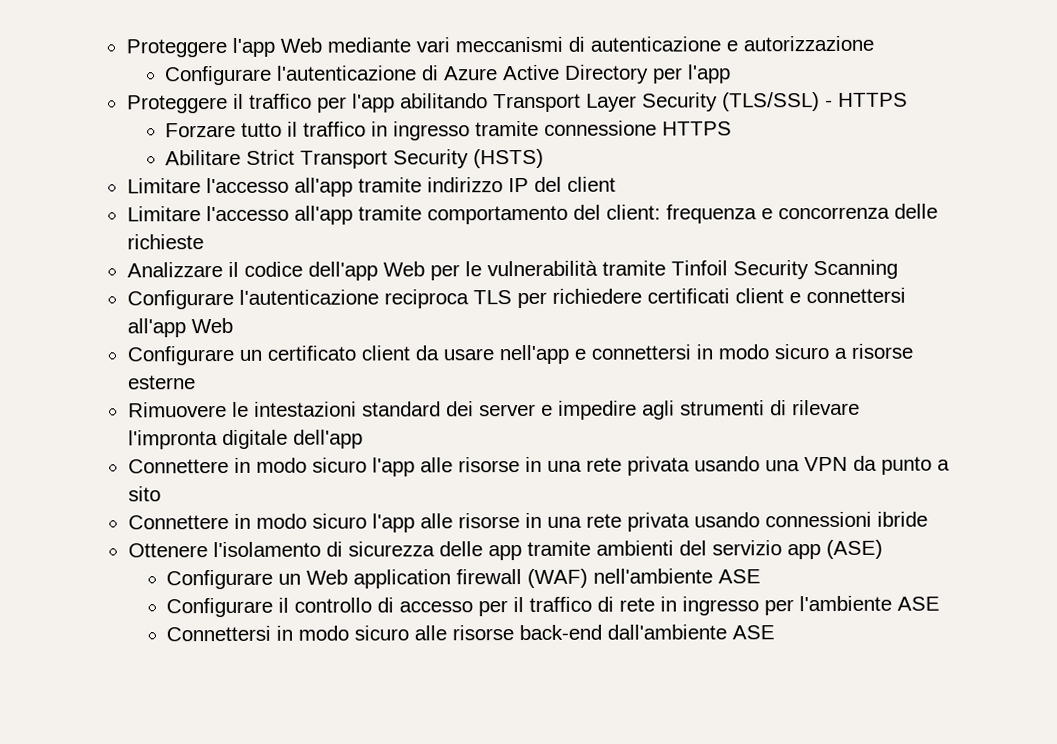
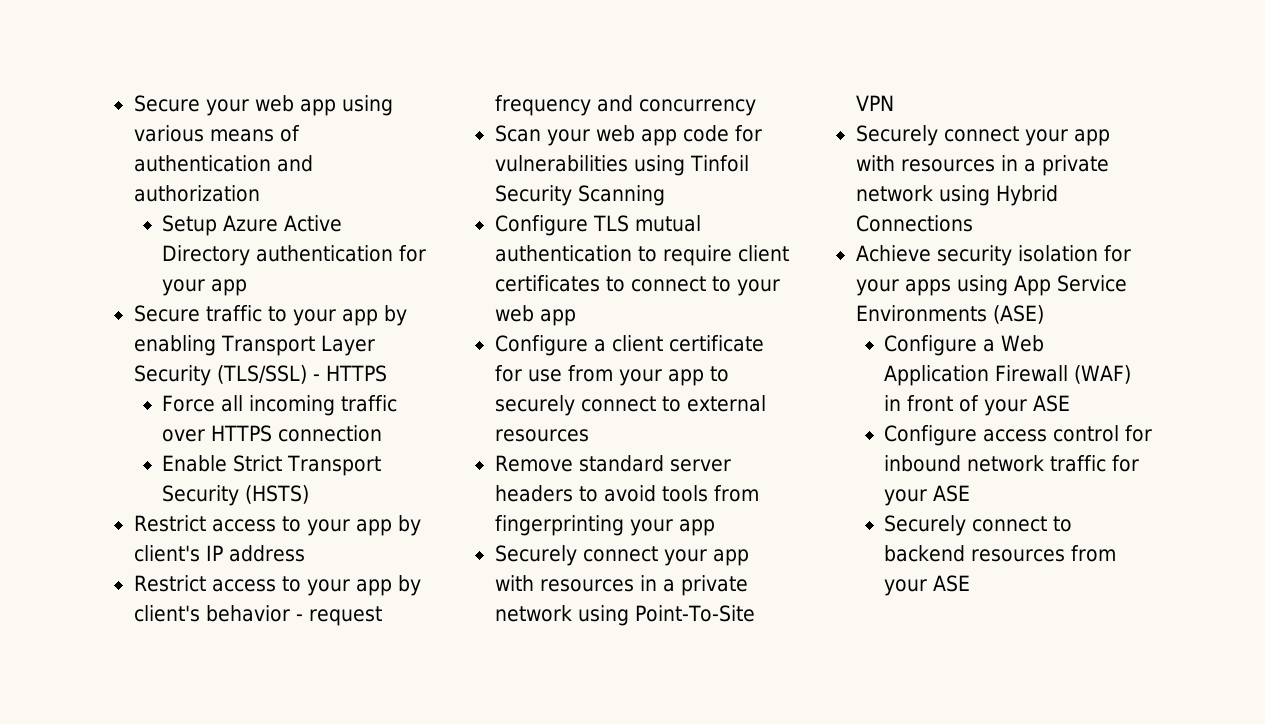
[125,35,874,58] [164,64,732,86] [126,93,488,114] Proteggere l'app Web mediante vari meccanismi di autenticazione e autorizzazione // Configurare l'autenticazione di Azure Active Directory per l'app // Proteggere il traffico per l'app abilitando -> [133,95,393,116] [133,125,300,142] [133,155,313,172] [133,185,260,202] [162,215,343,236] [162,245,427,266] [162,279,248,296] [133,305,407,326] [133,335,216,356] Secure your web app using various means of authentication and authorization // Setup Azure Active Directory authentication for your app // Secure traffic to your app by enabling
[165,120,733,141] [165,149,242,166] Forzare tutto il traffico in ingresso tramite connessione HTTPS // Abilitare -> [162,395,398,416] [162,425,383,442] [162,455,228,472] Force all incoming traffic over HTTPS connection // Enable
[126,176,616,197] [126,203,938,225] [126,234,204,250] [126,259,898,281] [126,287,906,310] [126,317,233,338] [126,343,913,366] [127,375,196,390] [127,399,860,420] [127,429,363,450] [127,455,950,477] [127,486,161,502] [127,511,928,533] [127,539,883,561] [166,568,762,590] [166,595,941,618] [166,624,728,642] Limitare l'accesso all'app tramite indirizzo IP del client // Limitare l'accesso all'app tramite comportamento del client: frequenza e concorrenza delle richieste // Analizzare il codice dell'app Web per le vulnerabilità tramite Tinfoil Security Scanning // Configurare l'autenticazione reciproca TLS per richiedere certificati client e connettersi all'app Web // Configurare un certificato client da usare nell'app e connettersi in modo sicuro a risorse esterne // Rimuovere le intestazioni standard dei server e impedire agli strumenti di rilevare l'impronta digitale dell'app // Connettere in modo sicuro l'app alle risorse in una rete privata usando una VPN da punto a sito // Connettere in modo sicuro l'app alle risorse in una rete privata usando connessioni ibride // Ottenere l'isolamento di sicurezza delle app tramite ambienti del servizio app (ASE) // Configurare un Web application firewall (WAF) nell'ambiente ASE // Configurare il controllo di accesso per il traffico di rete in ingresso per l'ambiente ASE // Connettersi in modo sicuro alle risorse back-end dall'ambiente -> [133,515,421,536] [133,545,305,562] [133,575,421,596] [133,605,382,626] [494,95,756,116] [494,125,762,146] [494,155,749,176] [494,185,665,206] [494,215,701,236] [494,245,789,266] [494,275,780,296] [494,305,576,326] [494,335,764,356] [494,365,729,386] [494,395,766,416] [494,429,589,442] [494,455,731,472] [494,485,759,502] [494,515,715,536] [494,545,749,566] [494,575,748,596] [494,605,756,626] [855,95,894,111] [855,125,1110,146] [855,155,1109,176] [855,185,1058,206] [855,215,973,232] [855,245,1131,266] [855,275,1127,296] [855,305,1044,324] [884,335,1045,356] [884,365,1132,386] [884,395,1071,416] [884,425,1153,446] [884,455,1140,472] [884,485,971,506] [884,515,1073,536] [884,545,1117,562] [884,579,928,596] Restrict access to your app by client's IP address // Restrict access to your app by client's behavior - request frequency and concurrency // Scan your web app code for vulnerabilities using Tinfoil Security Scanning // Configure TLS mutual authentication to require client certificates to connect to your web app // Configure a client certificate for use from your app to securely connect to external resources // Remove standard server headers to avoid tools from fingerprinting your app // Securely connect your app with resources in a private network using Point-To-Site VPN // Securely connect your app with resources in a private network using Hybrid Connections // Achieve security isolation for your apps using App Service Environments (ASE) // Configure a Web Application Firewall (WAF) in front of your ASE // Configure access control for inbound network traffic for your ASE // Securely connect to backend resources from your

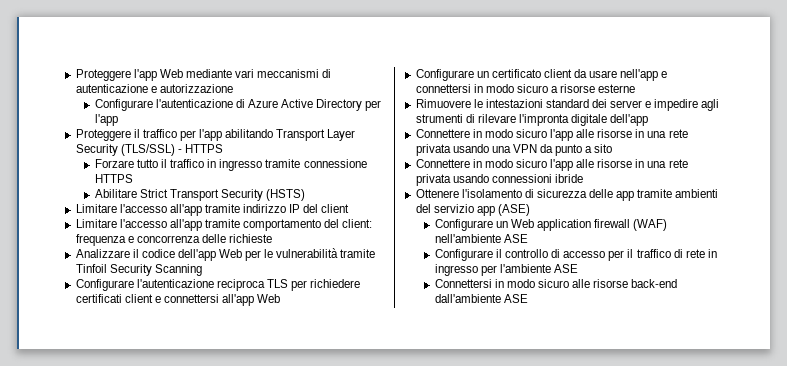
[133,95,393,116] [133,125,300,142] [133,155,313,172] [133,185,260,202] [162,215,343,236] [162,245,427,266] [162,279,248,296] [133,305,407,326] [133,335,216,356] Secure your web app using various means of authentication and authorization // Setup Azure Active Directory authentication for your app // Secure traffic to your app by enabling -> [75,69,332,81] [75,84,233,93] [94,99,382,111] [94,114,118,126] [75,129,274,141] Proteggere l'app Web mediante vari meccanismi di autenticazione e autorizzazione // Configurare l'autenticazione di Azure Active Directory per l'app // Proteggere il traffico per l'app abilitando
[162,395,398,416] [162,425,383,442] [162,455,228,472] Force all incoming traffic over HTTPS connection // Enable -> [94,159,367,171] [94,174,133,183] [94,189,137,198] Forzare tutto il traffico in ingresso tramite connessione HTTPS // Abilitare
[133,515,421,536] [133,545,305,562] [133,575,421,596] [133,605,382,626] [494,95,756,116] [494,125,762,146] [494,155,749,176] [494,185,665,206] [494,215,701,236] [494,245,789,266] [494,275,780,296] [494,305,576,326] [494,335,764,356] [494,365,729,386] [494,395,766,416] [494,429,589,442] [494,455,731,472] [494,485,759,502] [494,515,715,536] [494,545,749,566] [494,575,748,596] [494,605,756,626] [855,95,894,111] [855,125,1110,146] [855,155,1109,176] [855,185,1058,206] [855,215,973,232] [855,245,1131,266] [855,275,1127,296] [855,305,1044,324] [884,335,1045,356] [884,365,1132,386] [884,395,1071,416] [884,425,1153,446] [884,455,1140,472] [884,485,971,506] [884,515,1073,536] [884,545,1117,562] [884,579,928,596] Restrict access to your app by client's IP address // Restrict access to your app by client's behavior - request frequency and concurrency // Scan your web app code for vulnerabilities using Tinfoil Security Scanning // Configure TLS mutual authentication to require client certificates to connect to your web app // Configure a client certificate for use from your app to securely connect to external resources // Remove standard server headers to avoid tools from fingerprinting your app // Securely connect your app with resources in a private network using Point-To-Site VPN // Securely connect your app with resources in a private network using Hybrid Connections // Achieve security isolation for your apps using App Service Environments (ASE) // Configure a Web Application Firewall (WAF) in front of your ASE // Configure access control for inbound network traffic for your ASE // Securely connect to backend resources from your -> [75,204,350,216] [75,219,373,231] [75,234,273,246] [75,248,376,261] [75,264,202,276] [75,279,361,291] [75,294,281,306] [415,69,668,81] [415,84,636,93] [415,99,720,111] [415,114,649,126] [415,129,688,141] [415,144,613,156] [415,159,688,171] [415,174,583,186] [415,189,719,201] [415,204,530,216] [434,219,668,231] [434,234,528,243] [434,249,717,261] [434,264,579,276] [434,279,678,288] [434,294,501,303] Limitare l'accesso all'app tramite indirizzo IP del client // Limitare l'accesso all'app tramite comportamento del client: frequenza e concorrenza delle richieste // Analizzare il codice dell'app Web per le vulnerabilità tramite Tinfoil Security Scanning // Configurare l'autenticazione reciproca TLS per richiedere certificati client e connettersi all'app Web // Configurare un certificato client da usare nell'app e connettersi in modo sicuro a risorse esterne // Rimuovere le intestazioni standard dei server e impedire agli strumenti di rilevare l'impronta digitale dell'app // Connettere in modo sicuro l'app alle risorse in una rete privata usando una VPN da punto a sito // Connettere in modo sicuro l'app alle risorse in una rete privata usando connessioni ibride // Ottenere l'isolamento di sicurezza delle app tramite ambienti del servizio app (ASE) // Configurare un Web application firewall (WAF) nell'ambiente ASE // Configurare il controllo di accesso per il traffico di rete in ingresso per l'ambiente ASE // Connettersi in modo sicuro alle risorse back-end dall'ambiente

